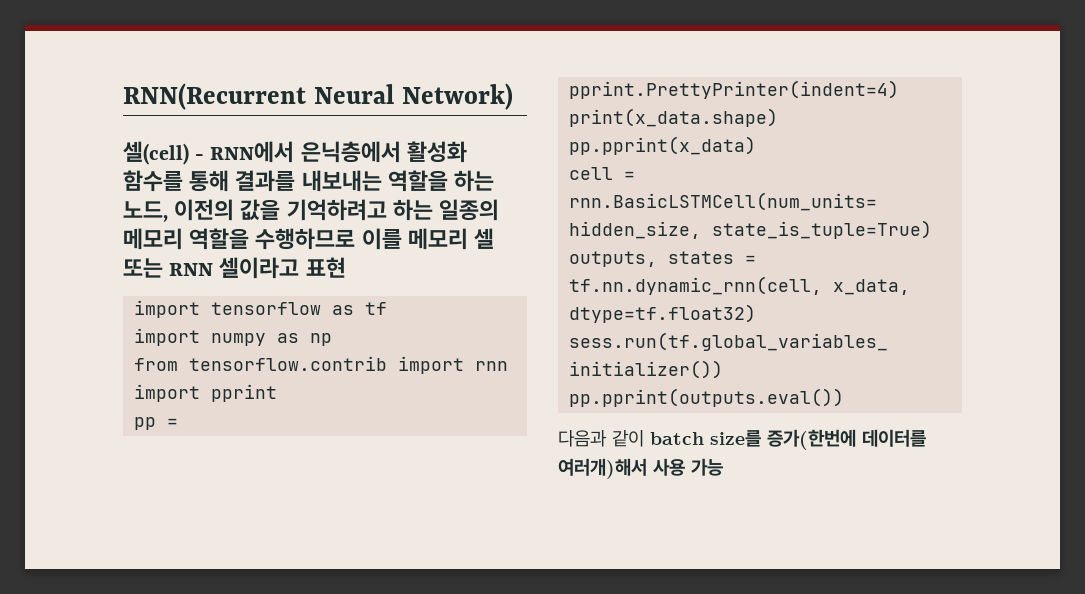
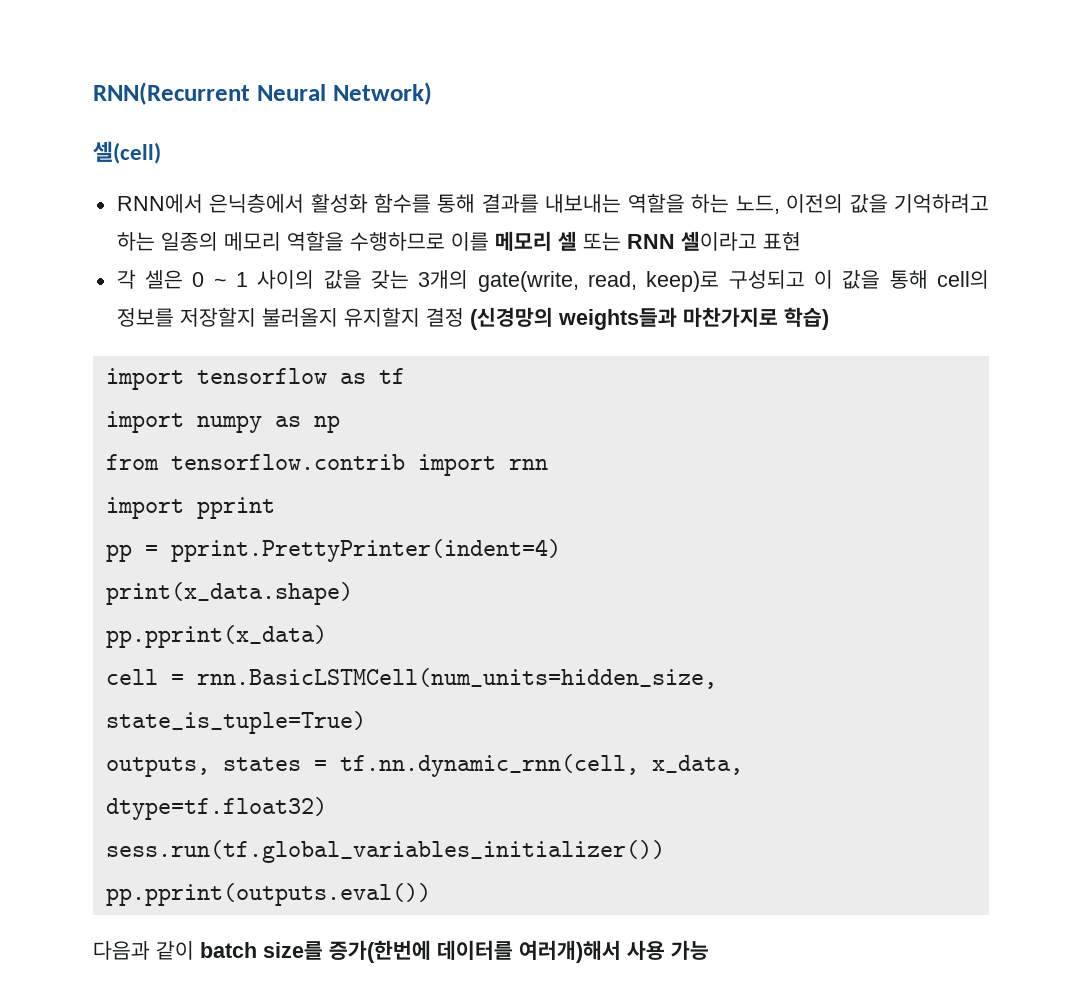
[195,154,205,160] - -> (161, 152) //
(346, 267) none -> [116,270,990,292] [116,307,829,330] // 각 셀은 0 ~ 1 사이의 값을 갖는 3개의 gate(write, read, keep)로 구성되고 이 값을 통해 cell의 정보를 저장할지 불러올지 유지할지 결정 (신경망의 weights들과 마찬가지로 학습)

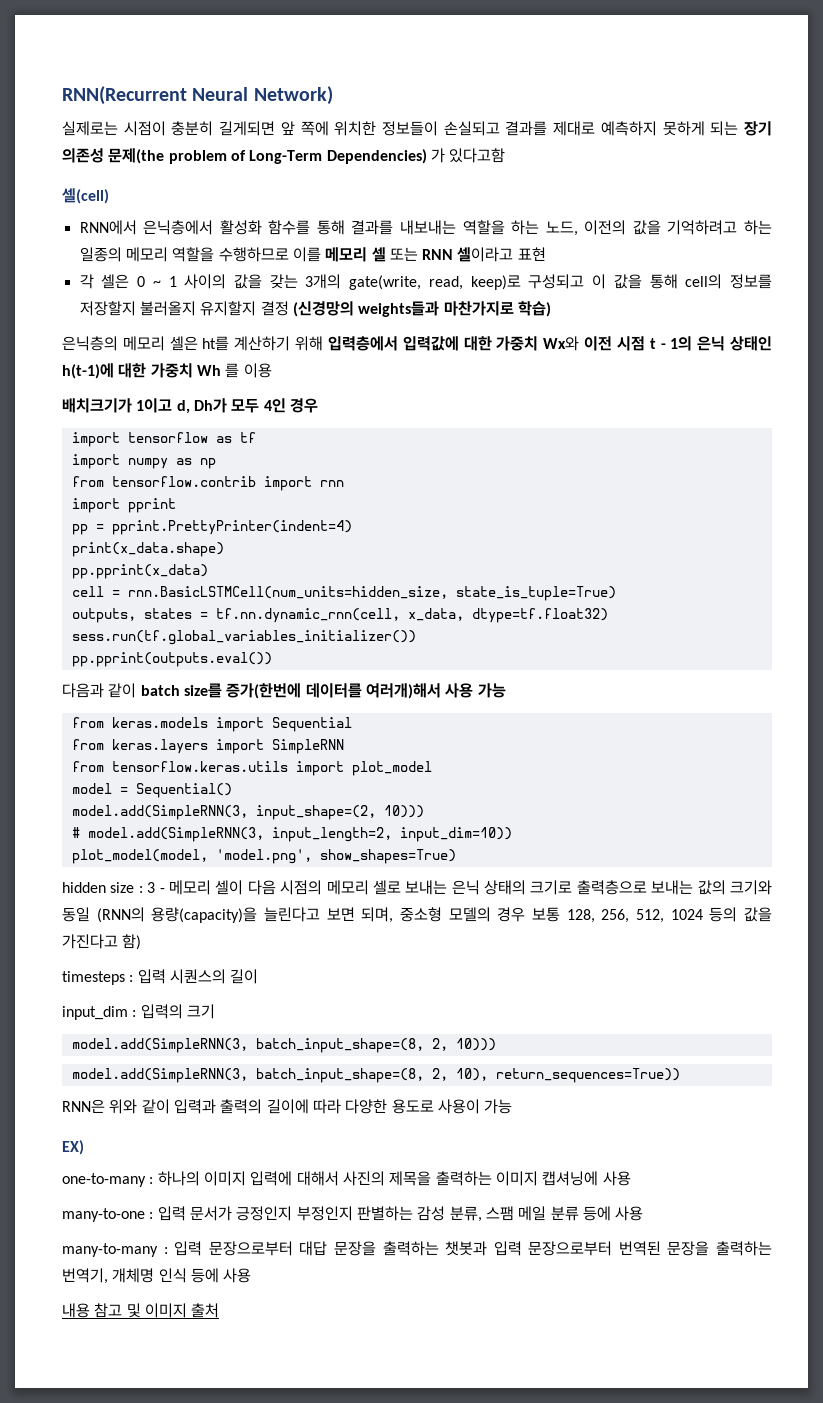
(432, 93) none -> [62,121,772,136] [62,148,506,164] // 실제로는 시점이 충분히 길게되면 앞 쪽에 위치한 정보들이 손실되고 결과를 제대로 예측하지 못하게 되는 장기 의존성 문제(the problem of Long-Term Dependencies) 가 있다고함
(829, 318) none -> [62,336,773,351] [62,363,272,379] [62,398,318,414] // 은닉층의 메모리 셀은 ht를 계산하기 위해 입력층에서 입력값에 대한 가중치 Wx와 이전 시점 t - 1의 은닉 상태인 h(t-1)에 대한 가중치 Wh 를 이용 // 배치크기가 1이고 d, Dh가 모두 4인 경우
(709, 950) none -> [71,717,352,732] [71,739,344,754] [71,761,432,776] [71,783,232,798] [71,805,424,820] [71,827,512,842] [71,849,456,864] [62,880,773,895] [62,907,772,923] [62,934,142,950] [62,969,259,985] [62,1004,215,1020] [71,1038,496,1053] [71,1068,680,1083] [62,1099,513,1114] [62,1140,84,1155] [62,1171,631,1187] [62,1206,644,1222] [62,1241,773,1257] [62,1268,252,1284] [62,1303,220,1318] // from keras.models import Sequential // from keras.layers import SimpleRNN // from tensorflow.keras.utils import plot_model // model = Sequential() // model.add(SimpleRNN(3, input_shape=(2, 10))) // # model.add(SimpleRNN(3, input_length=2, input_dim=10)) // plot_model(model, 'model.png', show_shapes=True) // hidden size : 3 - 메모리 셀이 다음 시점의 메모리 셀로 보내는 은닉 상태의 크기로 출력층으로 보내는 값의 크기와 동일 (RNN의 용량(capacity)을 늘린다고 보면 되며, 중소형 모델의 경우 보통 128, 256, 512, 1024 등의 값을 가진다고 함) // timesteps : 입력 시퀀스의 길이 // input_dim : 입력의 크기 // model.add(SimpleRNN(3, batch_input_shape=(8, 2, 10))) // model.add(SimpleRNN(3, batch_input_shape=(8, 2, 10), return_sequences=True)) // RNN은 위와 같이 입력과 출력의 길이에 따라 다양한 용도로 사용이 가능 // EX) // one-to-many : 하나의 이미지 입력에 대해서 사진의 제목을 출력하는 이미지 캡셔닝에 사용 // many-to-one : 입력 문서가 긍정인지 부정인지 판별하는 감성 분류, 스팸 메일 분류 등에 사용 // many-to-many : 입력 문장으로부터 대답 문장을 출력하는 챗봇과 입력 문장으로부터 번역된 문장을 출력하는 번역기, 개체명 인식 등에 사용 // 내용 참고 및 이미지 출처

